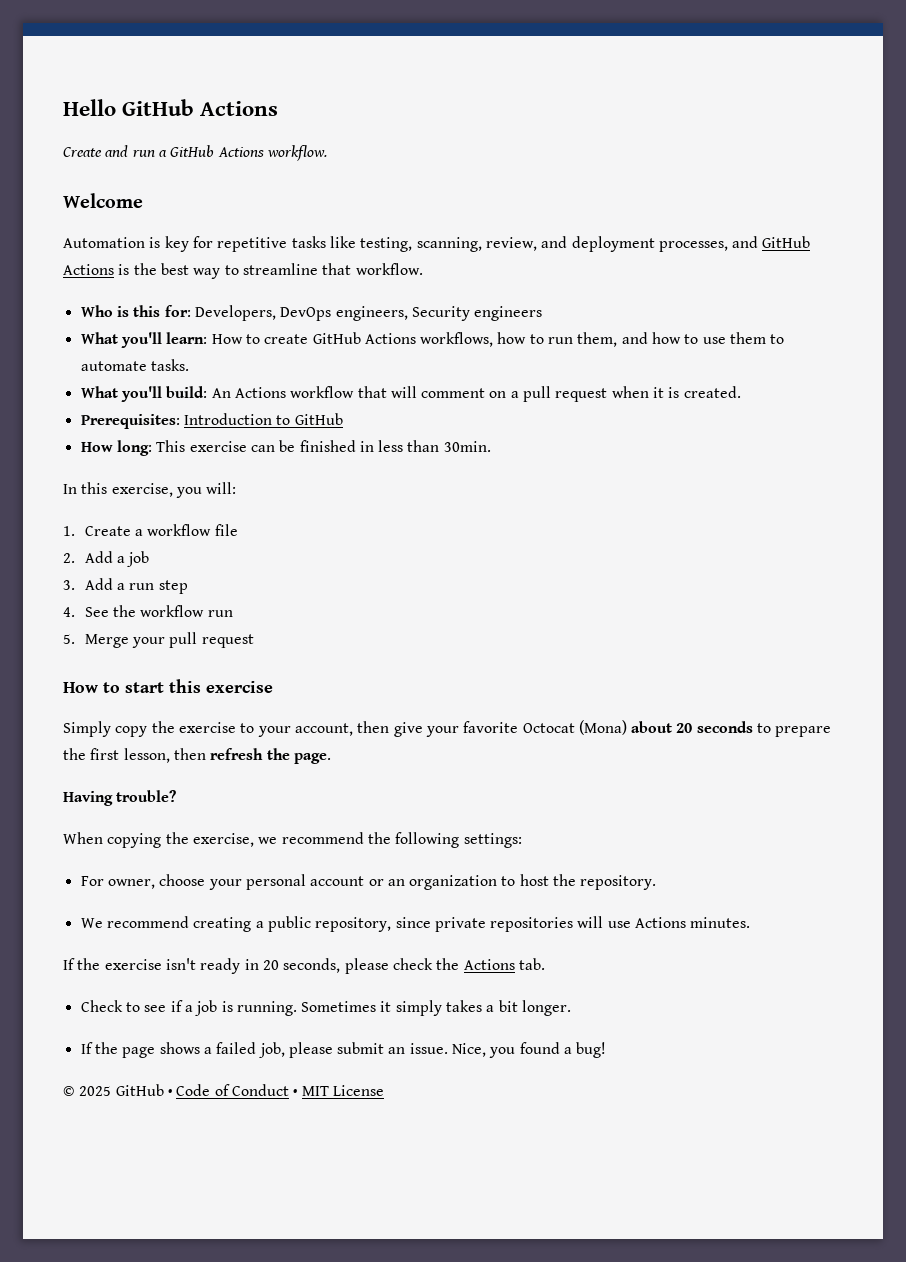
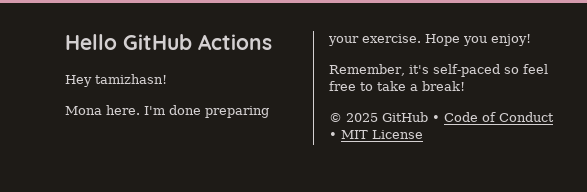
[63,145,327,161] [63,193,143,208] [63,236,811,252] [63,263,423,279] [80,305,543,321] [80,332,785,348] [80,359,189,371] [80,386,741,402] [80,413,343,429] [80,440,491,456] [63,482,237,498] [63,524,238,536] [63,551,150,567] [63,578,188,594] [63,605,233,617] [63,632,254,648] [63,679,273,693] [63,720,832,737] [63,748,331,764] [63,790,177,806] [63,832,522,848] [80,874,657,890] [80,916,751,932] [63,958,545,974] [80,1000,572,1016] [80,1042,607,1058] Create and run a GitHub Actions workflow. // Welcome // Automation is key for repetitive tasks like testing, scanning, review, and deployment processes, and GitHub Actions is the best way to streamline that workflow. // Who is this for: Developers, DevOps engineers, Security engineers // What you'll learn: How to create GitHub Actions workflows, how to run them, and how to use them to automate tasks. // What you'll build: An Actions workflow that will comment on a pull request when it is created. // Prerequisites: Introduction to GitHub // How long: This exercise can be finished in less than 30min. // In this exercise, you will: // 1. Create a workflow file // 2. Add a job // 3. Add a run step // 4. See the workflow run // 5. Merge your pull request // How to start this exercise // Simply copy the exercise to your account, then give your favorite Octocat (Mona) about 20 seconds to prepare the first lesson, then refresh the page. // Having trouble? // When copying the exercise, we recommend the following settings: // For owner, choose your personal account or an organization to host the repository. // We recommend creating a public repository, since private repositories will use Actions minutes. // If the exercise isn't ready in 20 seconds, please check the Actions tab. // Check to see if a job is running. Sometimes it simply takes a bit longer. // If the page shows a failed job, please submit an issue. Nice, you found a bug! -> [65,74,167,87] [65,105,269,118] [328,34,531,46] [329,64,548,77] [329,81,465,91] Hey tamizhasn! // Mona here. I'm done preparing your exercise. Hope you enjoy! // Remember, it's self-paced so feel free to take a break!

